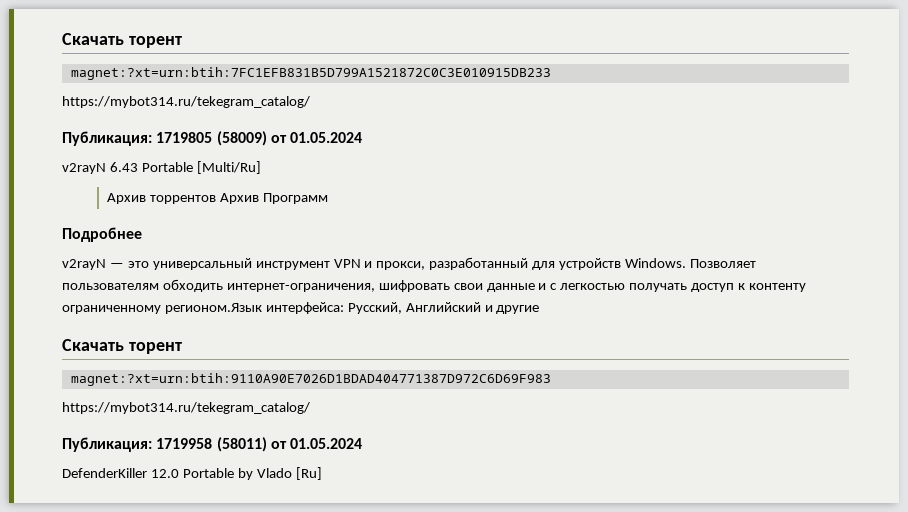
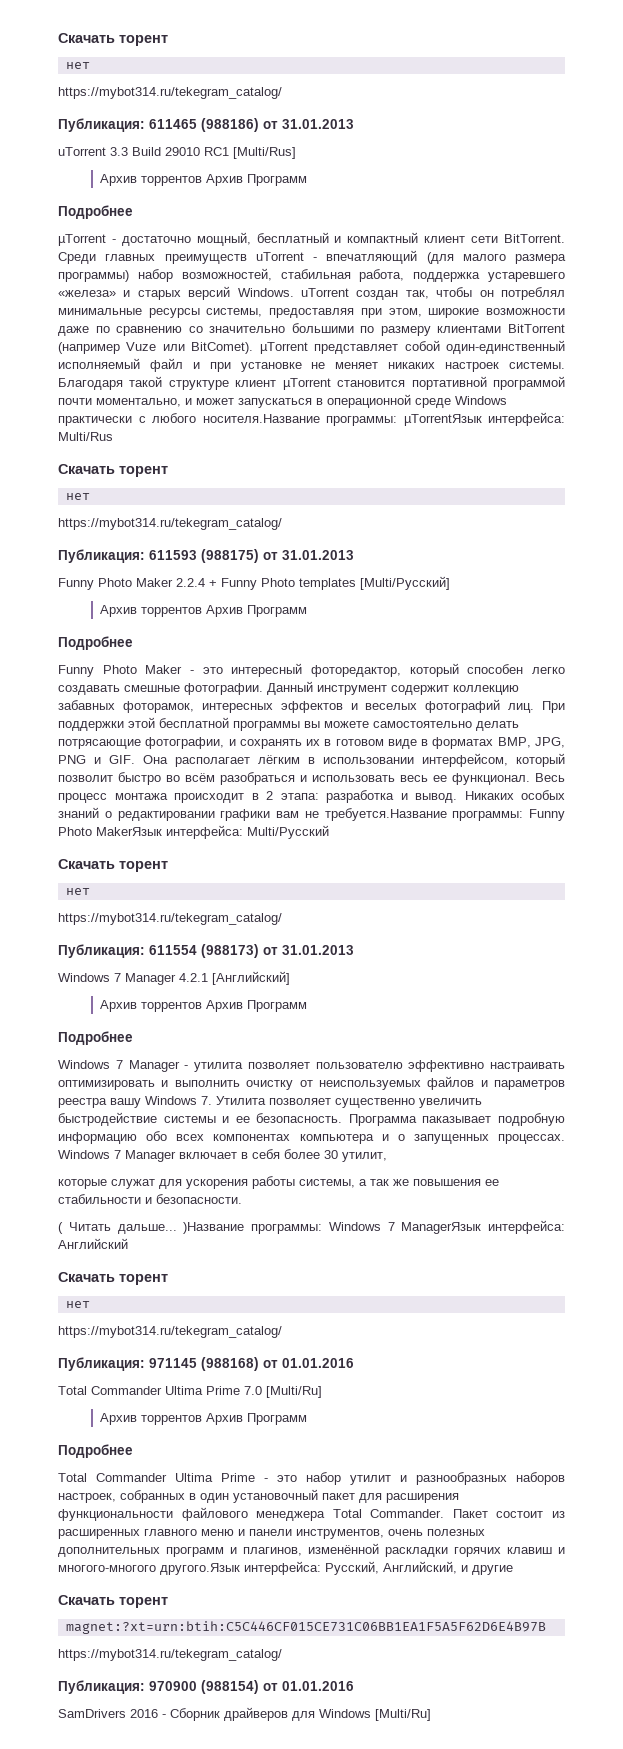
[62,33,182,48] [70,67,551,80] [62,96,310,108] [62,131,363,146] [62,162,193,174] Скачать торент // magnet:?xt=urn:btih:7FC1EFB831B5D799A1521872C0C3E010915DB233 // https://mybot314.ru/tekegram_catalog/ // Публикация: 1719805 (58009) от 01.05.2024 // v2rayN 6.43 Portable -> [58,33,168,46] [65,62,90,69] [58,87,282,99] [58,118,354,132] [58,147,296,159] [99,174,307,186] [58,205,133,219] [58,232,566,246] [58,250,566,264] [58,268,565,282] [58,286,565,300] [58,308,565,318] [58,323,565,336] [58,340,565,354] [58,358,566,372] [58,376,565,390] [58,394,507,408] [58,412,565,426] [58,432,113,441] [58,464,168,477] [65,493,90,500] [58,518,282,530] [58,549,354,563] [58,576,450,590] [99,605,307,617] [58,636,133,650] [58,663,565,677] [58,681,519,695] [58,699,565,713] [58,717,519,731] [58,737,565,749] [58,753,565,767] [58,772,565,785] [58,790,565,803] [58,807,565,821] [58,825,329,839] [58,859,168,872] [65,888,90,895] [58,913,282,925] [58,944,354,958] [58,971,290,985] [99,1000,307,1012] [58,1031,133,1045] [58,1060,565,1072] [58,1076,565,1090] [58,1096,482,1108] [58,1112,565,1126] [58,1131,565,1144] [58,1149,387,1162] [58,1176,499,1189] [58,1194,242,1204] [58,1220,565,1234] [58,1238,128,1249] [58,1272,168,1285] [65,1301,90,1308] [58,1326,282,1338] [58,1357,354,1371] [58,1386,262,1395] Скачать торент // нет // https://mybot314.ru/tekegram_catalog/ // Публикация: 611465 (988186) от 31.01.2013 // uTorrent 3.3 Build 29010 RC1 [Multi/Rus] // Архив торрентов Архив Программ // Подробнее // µTorrent - достаточно мощный, бесплатный и компактный клиент сети BitTorrent. Среди главных преимуществ uTorrent - впечатляющий (для малого размера программы) набор возможностей, стабильная работа, поддержка устаревшего «железа» и старых версий Windows. uTorrent создан так, чтобы он потреблял минимальные ресурсы системы, предоставляя при этом, широкие возможности даже по сравнению со значительно большими по размеру клиентами BitTorrent (например Vuze или BitComet). µTorrent представляет собой один-единственный исполняемый файл и при установке не меняет никаких настроек системы. Благодаря такой структуре клиент µTorrent становится портативной программой почти моментально, и может запускаться в операционной среде Windows практически с любого носителя.Название программы: µTorrentЯзык интерфейса: Multi/Rus // Скачать торент // нет // https://mybot314.ru/tekegram_catalog/ // Публикация: 611593 (988175) от 31.01.2013 // Funny Photo Maker 2.2.4 + Funny Photo templates [Multi/Русский] // Архив торрентов Архив Программ // Подробнее // Funny Photo Maker - это интересный фоторедактор, который способен легко создавать смешные фотографии. Данный инструмент содержит коллекцию забавных фоторамок, интересных эффектов и веселых фотографий лиц. При поддержки этой бесплатной программы вы можете самостоятельно делать потрясающие фотографии, и сохранять их в готовом виде в форматах BMP, JPG, PNG и GIF. Она располагает лёгким в использовании интерфейсом, который позволит быстро во всём разобраться и использовать весь ее функционал. Весь процесс монтажа происходит в 2 этапа: разработка и вывод. Никаких особых знаний о редактировании графики вам не требуется.Название программы: Funny Photo MakerЯзык интерфейса: Multi/Русский // Скачать торент // нет // https://mybot314.ru/tekegram_catalog/ // Публикация: 611554 (988173) от 31.01.2013 // Windows 7 Manager 4.2.1 [Английский] // Архив торрентов Архив Программ // Подробнее // Windows 7 Manager - утилита позволяет пользователю эффективно настраивать оптимизировать и выполнить очистку от неиспользуемых файлов и параметров реестра вашу Windows 7. Утилита позволяет существенно увеличить быстродействие системы и ее безопасность. Программа паказывает подробную информацию обо всех компонентах компьютера и о запущенных процессах. Windows 7 Manager включает в себя более 30 утилит, // которые служат для ускорения работы системы, а так же повышения ее стабильности и безопасности. // ( Читать дальше... )Название программы: Windows 7 ManagerЯзык интерфейса: Английский // Скачать торент // нет // https://mybot314.ru/tekegram_catalog/ // Публикация: 971145 (988168) от 01.01.2016 // Total Commander Ultima Prime 7.0
[62,257,756,270] [62,279,806,292] [62,303,262,314] v2rayN — это универсальный инструмент VPN и прокси, разработанный для устройств Windows. Позволяет пользователям обходить интернет-ограничения, шифровать свои данные и с легкостью получать доступ к контенту ограниченному регионом.Язык -> [58,1472,565,1485] [58,1489,459,1503] [58,1507,565,1521] [58,1529,485,1539] [58,1543,565,1557] [58,1563,240,1575] Total Commander Ultima Prime - это набор утилит и разнообразных наборов настроек, собранных в один установочный пакет для расширения функциональности файлового менеджера Total Commander. Пакет состоит из расширенных главного меню и панели инструментов, очень полезных дополнительных программ и плагинов, изменённой раскладки горячих клавиш и многого-многого другого.Язык
[405,302,481,312] Английский -> [383,1561,457,1574] Английский,
[70,373,551,386] [62,402,310,414] [62,437,363,452] [62,467,322,480] magnet:?xt=urn:btih:9110A90E7026D1BDAD404771387D972C6D69F983 // https://mybot314.ru/tekegram_catalog/ // Публикация: 1719958 (58011) от 01.05.2024 // DefenderKiller 12.0 Portable by Vlado [Ru] -> [65,1621,546,1634] [58,1649,282,1661] [58,1680,354,1694] [58,1707,431,1721] magnet:?xt=urn:btih:C5C446CF015CE731C06BB1EA1F5A5F62D6E4B97B // https://mybot314.ru/tekegram_catalog/ // Публикация: 970900 (988154) от 01.01.2016 // SamDrivers 2016 - Сборник драйверов для Windows [Multi/Ru]

